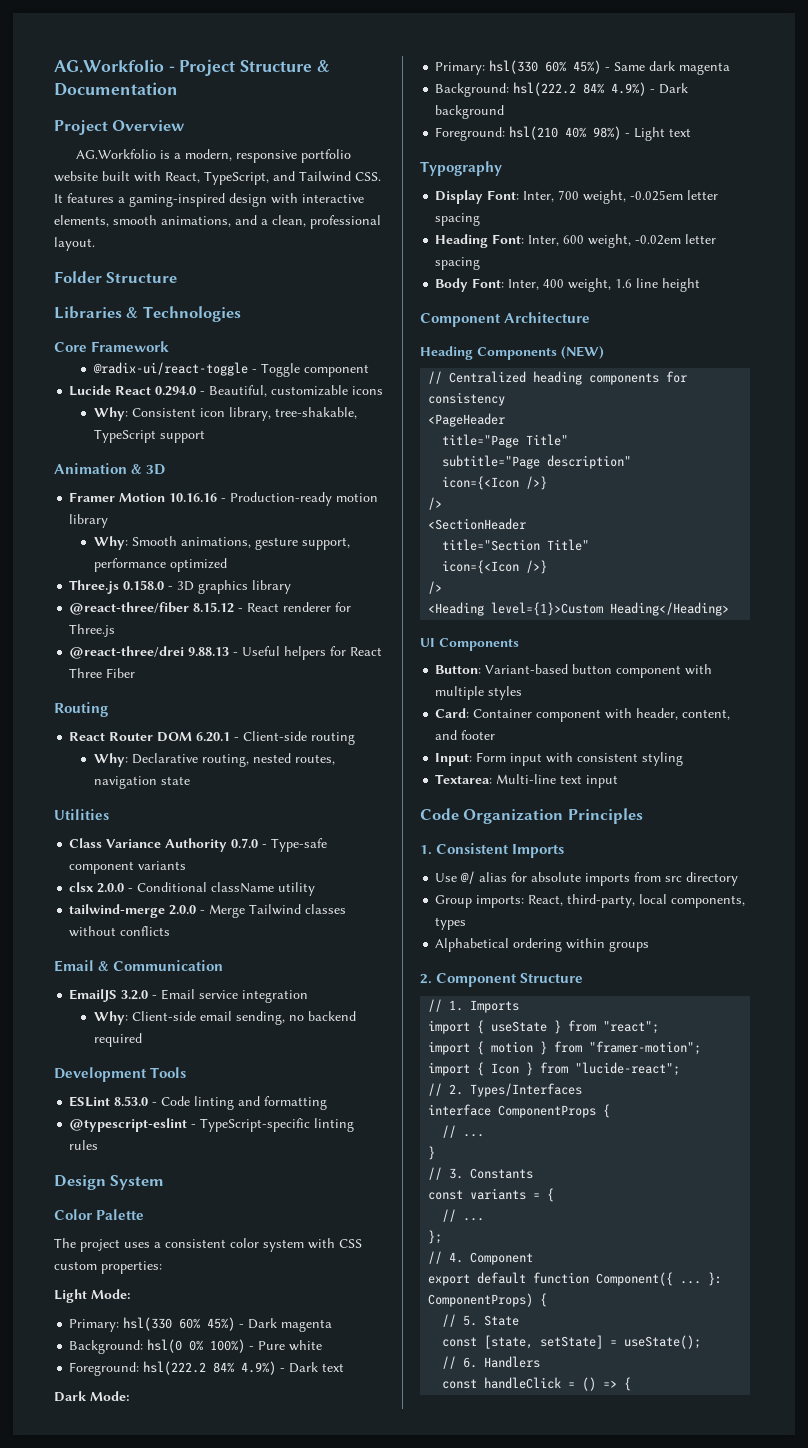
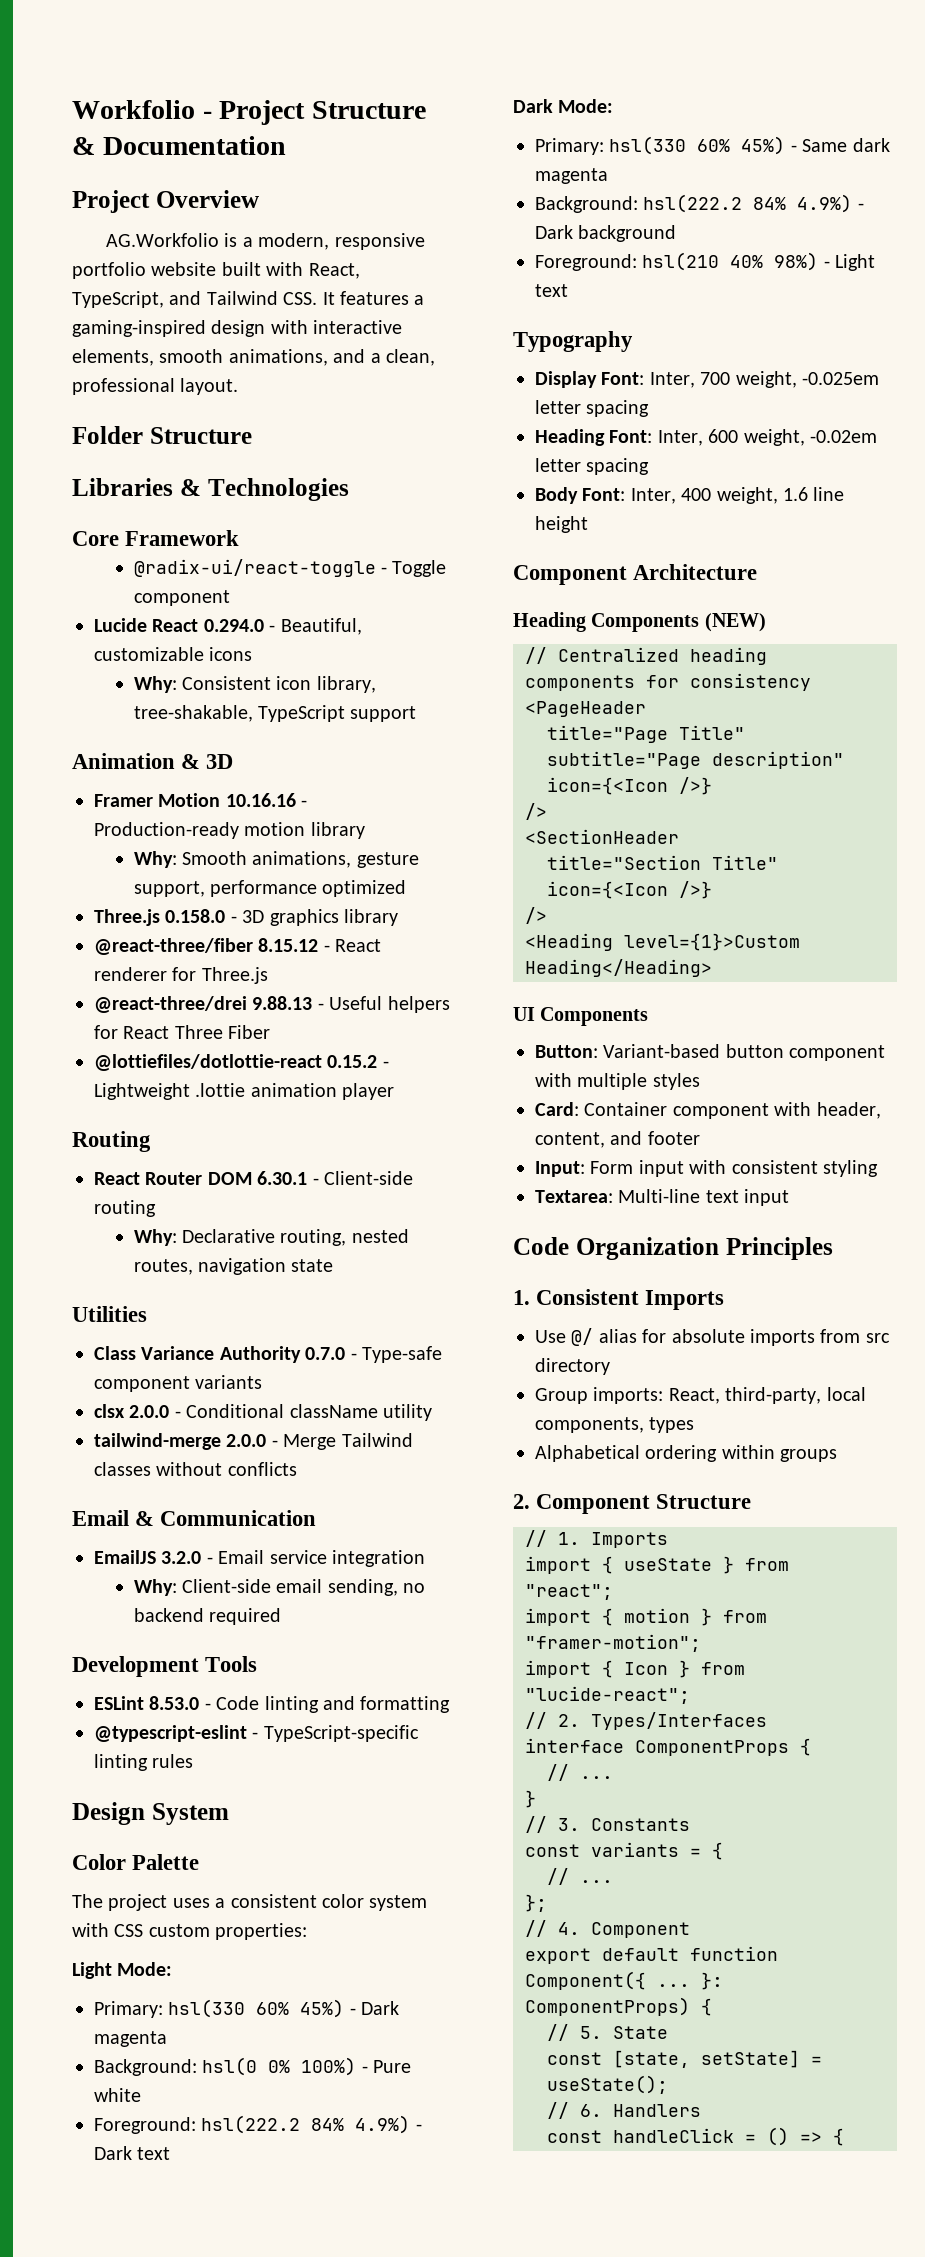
[54,59,164,73] AG.Workfolio -> [72,100,195,119] Workfolio
(136, 673) none -> [94,1054,389,1071] [94,1083,395,1100] // @lottiefiles/dotlottie-react 0.15.2 - Lightweight .lottie animation player
[196,732,231,742] 6.20.1 -> [257,1171,308,1185] 6.30.1

